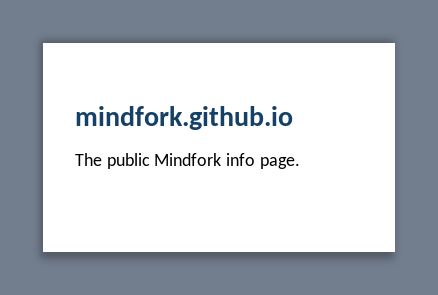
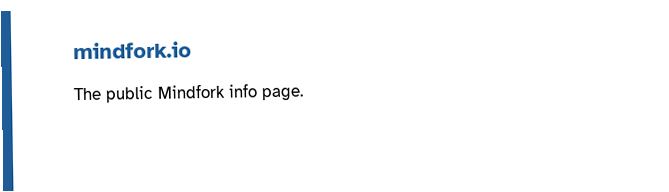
[75,106,293,130] mindfork.github.io -> [73,41,192,60] mindfork.io

